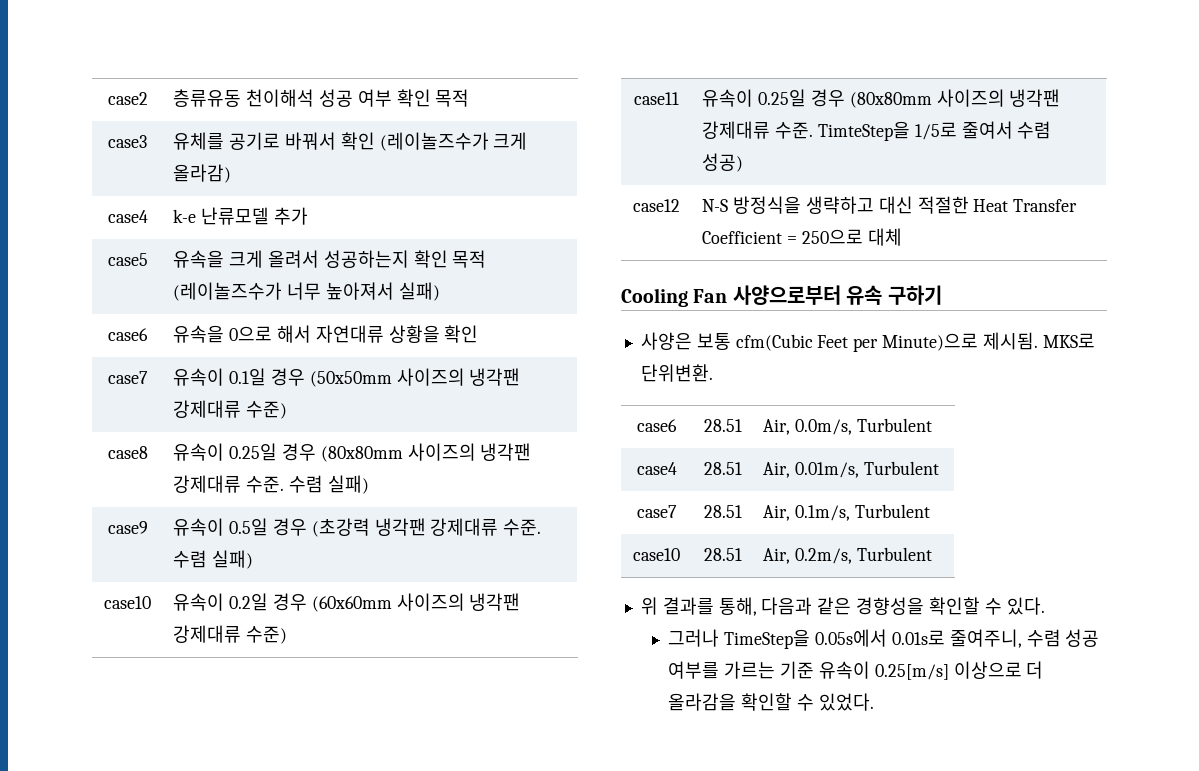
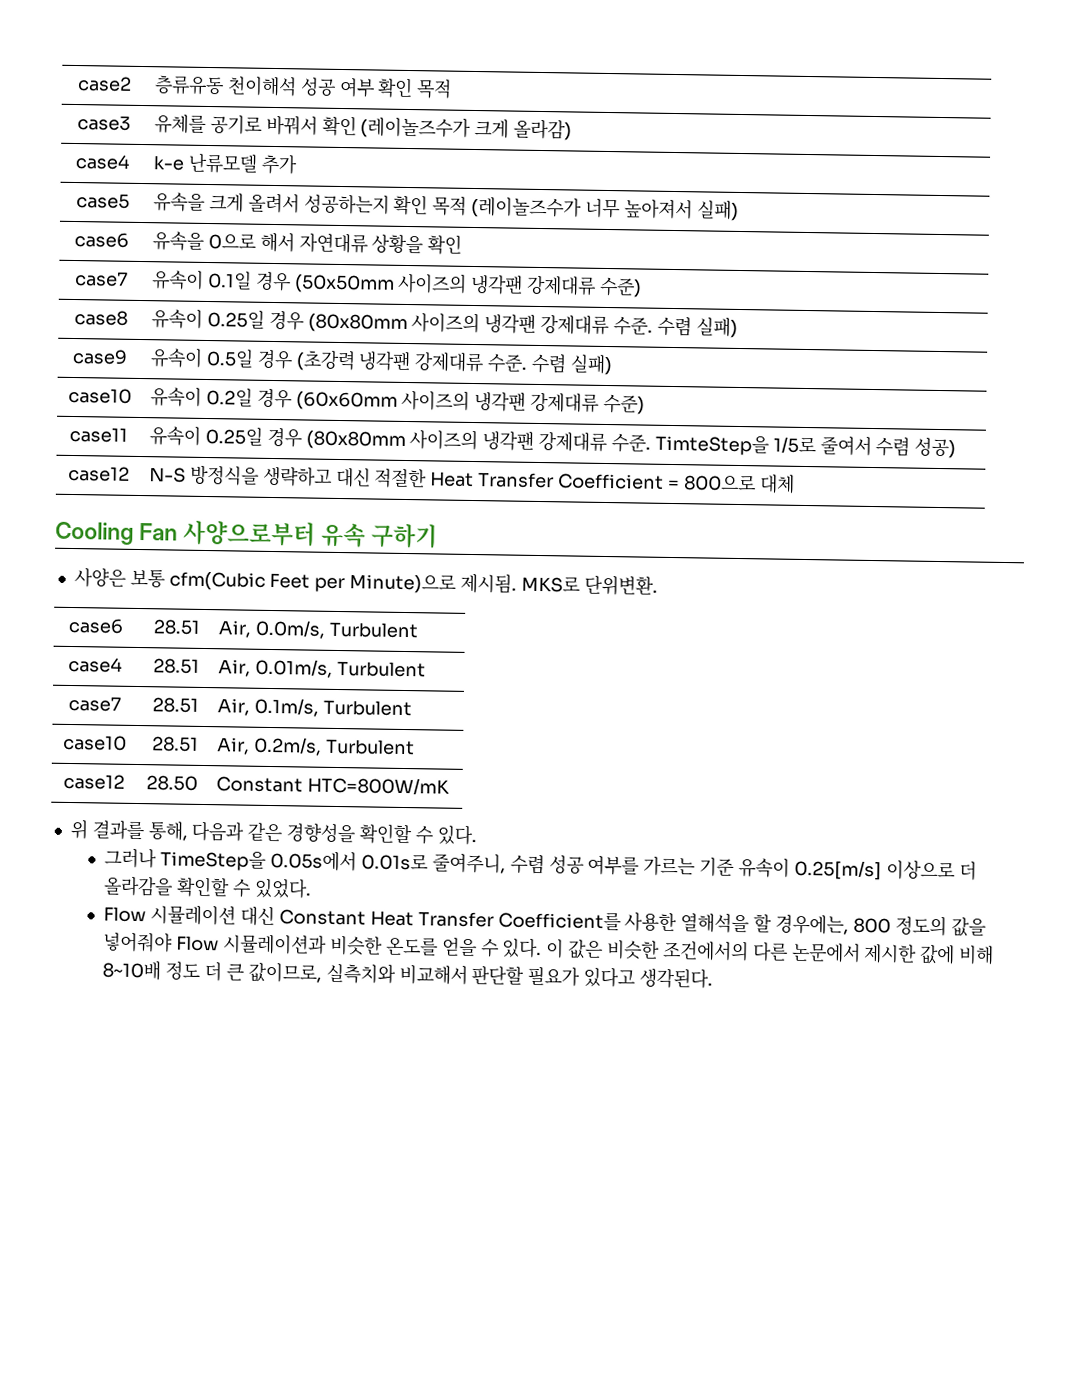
[801,229,863,244] 250으로 -> [683,474,756,492] 800으로
(932, 554) none -> [62,773,125,790] [146,775,199,791] [215,776,450,796] // case12 | 28.50 | Constant HTC=800W/mK
(874, 702) none -> [103,905,986,937] [103,932,995,965] [102,960,714,989] // Flow 시뮬레이션 대신 Constant Heat Transfer Coefficient를 사용한 열해석을 할 경우에는, 800 정도의 값을 넣어줘야 Flow 시뮬레이션과 비슷한 온도를 얻을 수 있다. 이 값은 비슷한 조건에서의 다른 논문에서 제시한 값에 비해 8~10배 정도 더 큰 값이므로, 실측치와 비교해서 판단할 필요가 있다고 생각된다.

